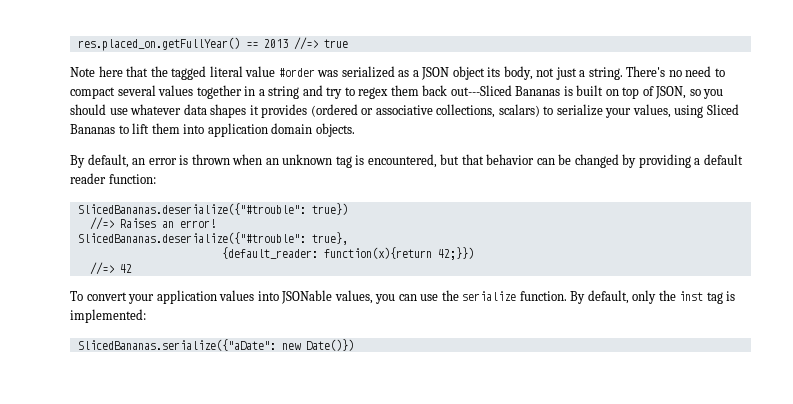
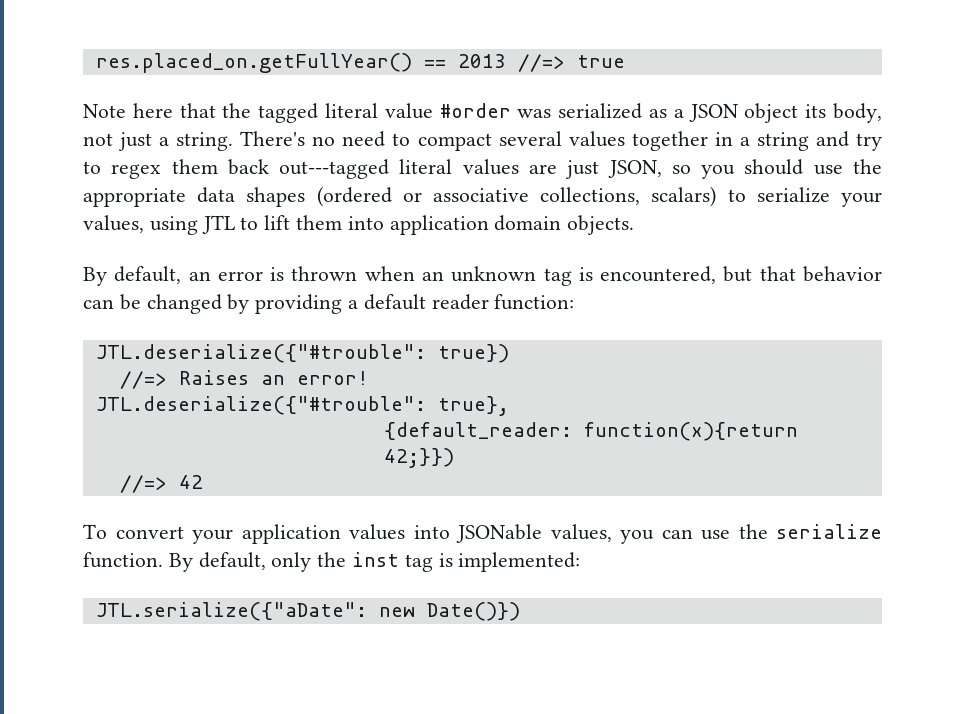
[450,85,654,99] out---Sliced Bananas is built on top of -> [279,159,600,179] out---tagged literal values are just
[130,104,308,118] whatever data shapes it provides -> [853,159,883,174] [83,187,306,207] the appropriate data shapes
[706,104,739,115] [70,124,115,134] Sliced Bananas -> [201,215,235,234] JTL
[77,203,306,215] SlicedBananas.deserialize({"#trouble": -> [95,344,426,363] JTL.deserialize({"#trouble":
[77,232,306,244] SlicedBananas.deserialize({"#trouble": -> [95,396,426,415] JTL.deserialize({"#trouble":
[77,339,276,351] SlicedBananas.serialize({"aDate": -> [95,602,367,621] JTL.serialize({"aDate":

